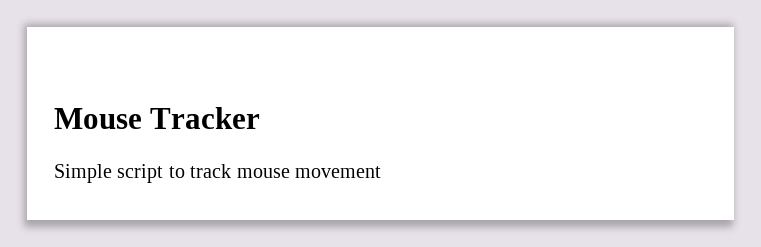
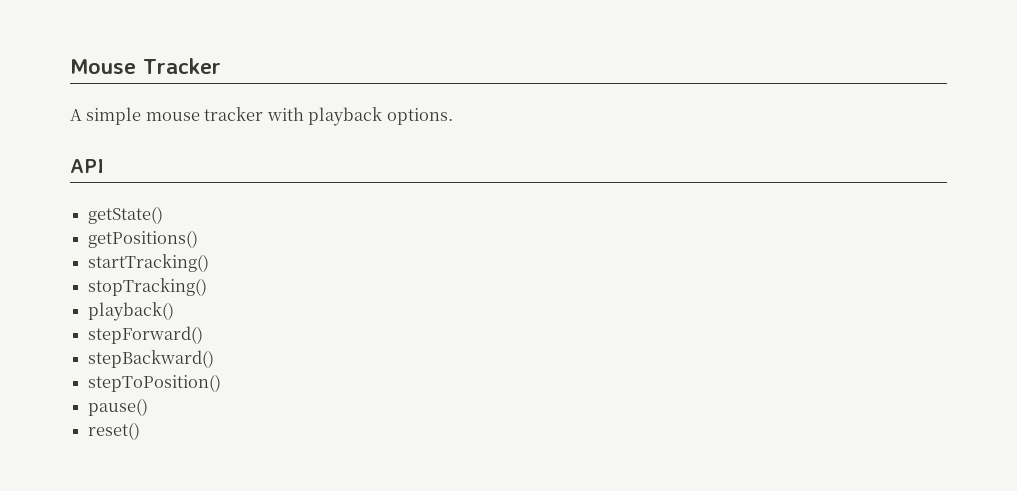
[54,164,381,183] Simple script to track mouse movement -> [70,107,453,126] [70,159,104,173] [88,206,164,224] [88,230,199,248] [88,254,210,272] [88,278,208,296] [88,302,175,321] [88,326,204,344] [88,350,215,368] [88,374,222,392] [88,398,149,416] [88,422,141,440] A simple mouse tracker with playback options. // API // getState() // getPositions() // startTracking() // stopTracking() // playback() // stepForward() // stepBackward() // stepToPosition() // pause() // reset()

